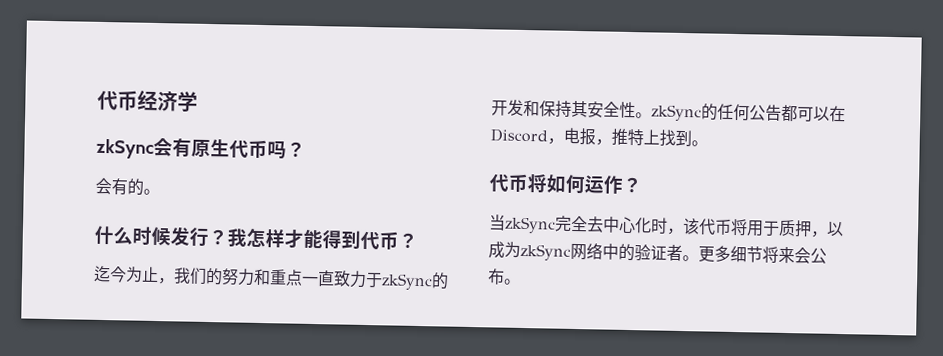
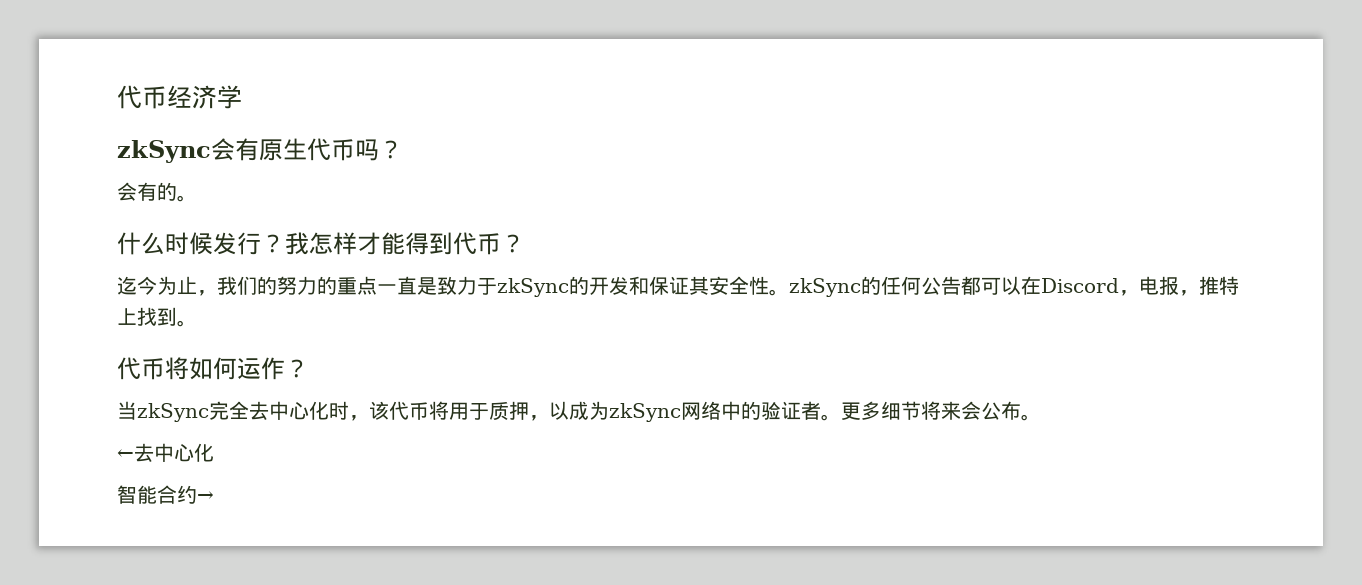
[253,268,271,286] 和 -> [317,276,337,295] 的
(335, 278) none -> [417,277,437,295] 是
[555,100,572,118] 持 -> [669,276,689,295] 证
(521, 281) none -> [117,443,214,462] [117,485,214,504] // ←去中心化 // 智能合约→

